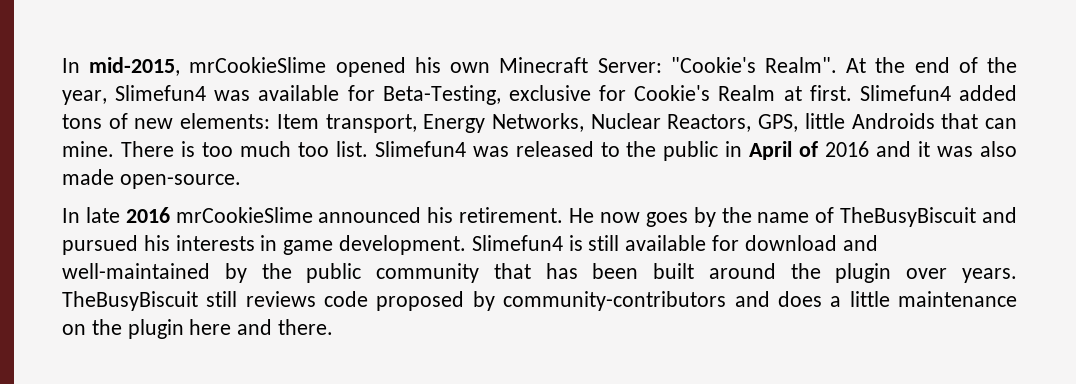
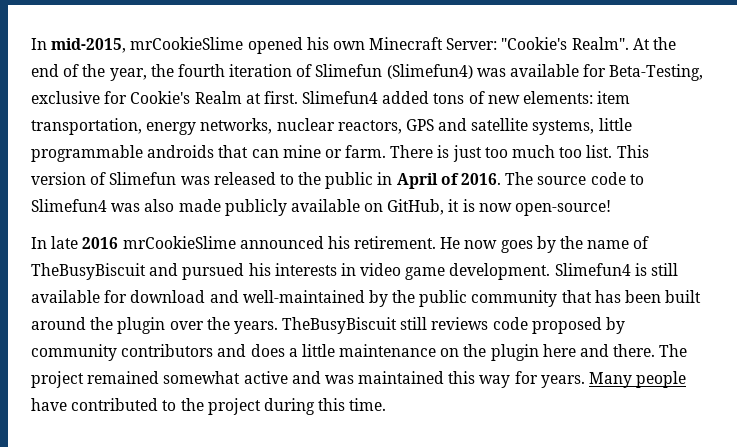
[115,85,207,101] Slimefun4 -> [150,64,473,79] the fourth iteration of Slimefun (Slimefun4)
[276,113,1017,133] [62,141,114,157] Item transport, Energy Networks, Nuclear Reactors, GPS, little Androids that can mine. -> [597,91,631,104] [31,118,632,135] [31,145,387,162] item transportation, energy networks, nuclear reactors, GPS and satellite systems, little programmable androids that can mine or farm.
(195, 149) none -> [452,145,482,162] just
[374,141,466,157] Slimefun4 -> [616,145,649,158] [31,172,177,185] This version of Slimefun
[825,141,1018,157] [62,169,241,189] 2016 and it was also made open-source. -> [461,172,644,185] [31,199,612,216] 2016. The source code to Slimefun4 was also made publicly available on GitHub, it is now open-source!
(278, 243) none -> [360,263,402,276] video
(948, 273) none -> [206,317,230,330] the
[503,291,727,311] community-contributors -> [31,344,214,361] community contributors
(334, 327) none -> [659,344,688,357] [31,371,687,388] [31,398,387,415] The project remained somewhat active and was maintained this way for years. Many people have contributed to the project during this time.

